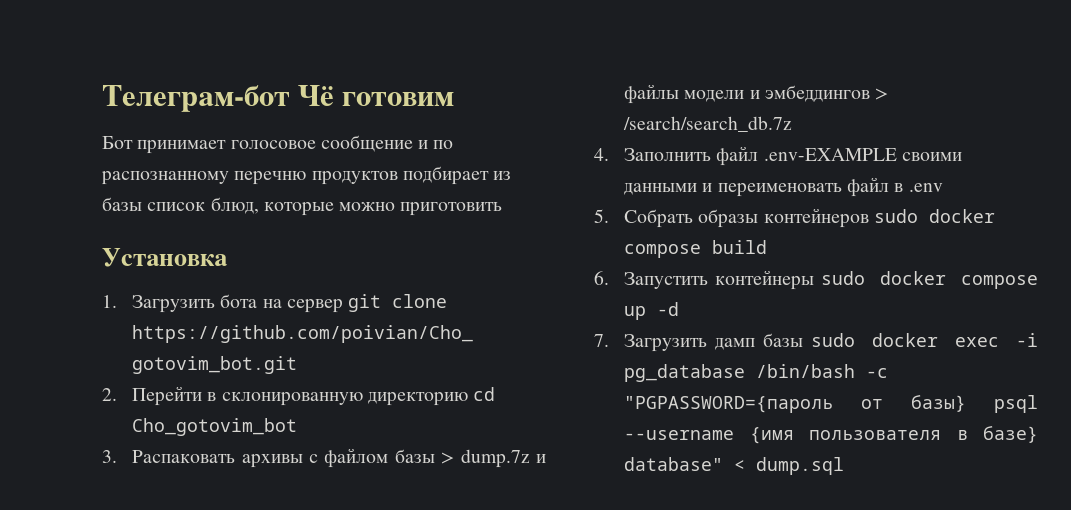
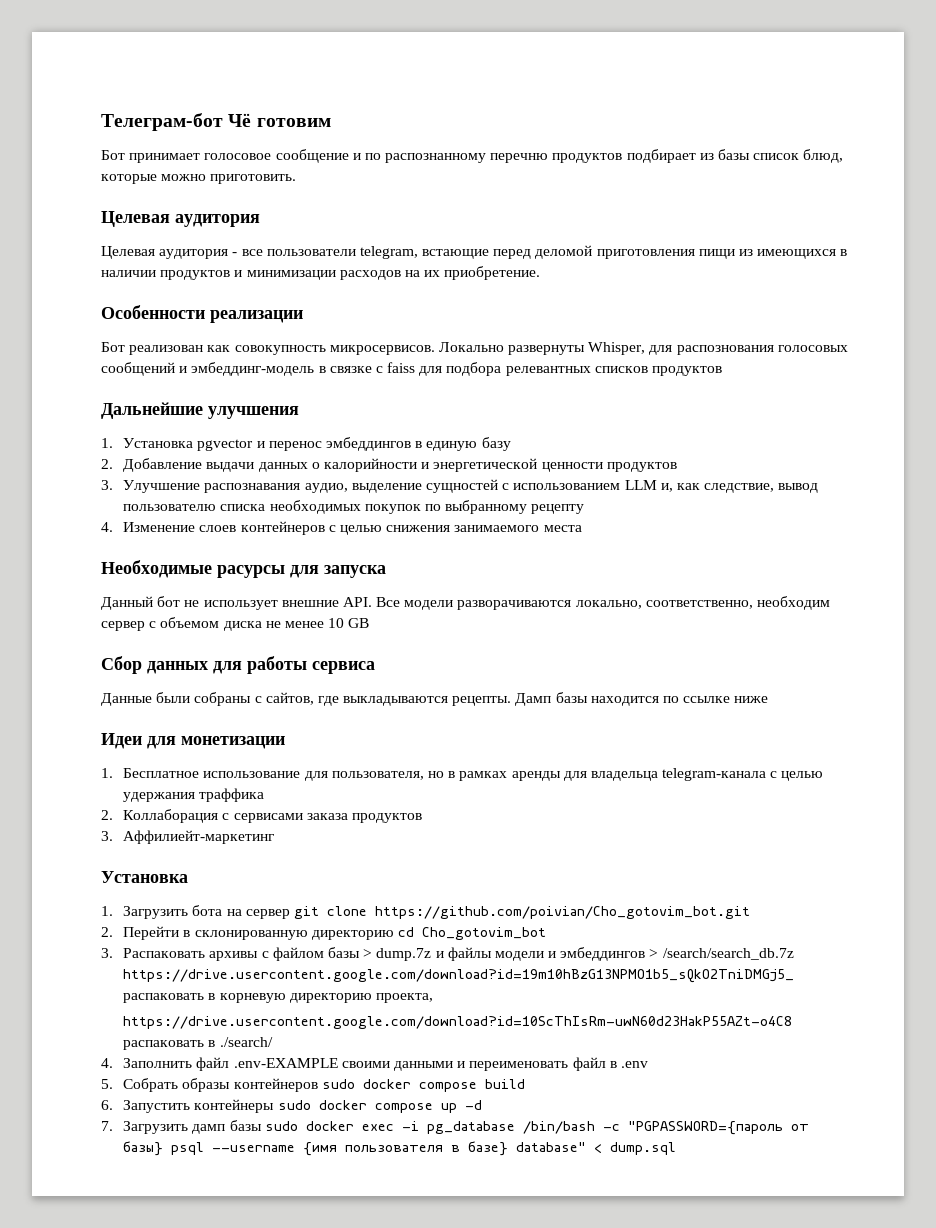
[400,202,503,216] приготовить -> [210,174,297,184] [101,211,260,227] [101,245,848,259] [101,266,541,280] [101,305,303,323] [101,342,848,355] [101,362,723,376] [101,402,299,419] [101,437,511,451] [101,458,677,472] [101,479,819,493] [123,500,585,514] [101,521,582,535] [101,560,386,578] [101,596,831,610] [101,617,370,631] [101,656,375,674] [101,692,769,706] [101,733,285,749] [101,768,824,781] [123,788,265,802] [101,809,423,823] [101,830,275,844] приготовить. // Целевая аудитория // Целевая аудитория - все пользователи telegram, встающие перед деломой приготовления пищи из имеющихся в наличии продуктов и минимизации расходов на их приобретение. // Особенности реализации // Бот реализован как совокупность микросервисов. Локально развернуты Whisper, для распознования голосовых сообщений и эмбеддинг-модель в связке с faiss для подбора релевантных списков продуктов // Дальнейшие улучшения // 1. Установка pgvector и перенос эмбеддингов в единую базу // 2. Добавление выдачи данных о калорийности и энергетической ценности продуктов // 3. Улучшение распознавания аудио, выделение сущностей с использованием LLM и, как следствие, вывод пользователю списка необходимых покупок по выбранному рецепту // 4. Изменение слоев контейнеров с целью снижения занимаемого места // Необходимые расурсы для запуска // Данный бот не использует внешние API. Все модели разворачиваются локально, соответственно, необходим сервер с объемом диска не менее 10 GB // Сбор данных для работы сервиса // Данные были собраны с сайтов, где выкладываются рецепты. Дамп базы находится по ссылке ниже // Идеи для монетизации // 1. Бесплатное использование для пользователя, но в рамках аренды для владельца telegram-канала с целью удержания траффика // 2. Коллаборация с сервисами заказа продуктов // 3. Аффилиейт-маркетинг
(793, 124) none -> [123,969,795,983] [123,993,434,1003] [123,1016,793,1029] [123,1037,273,1050] https://drive.usercontent.google.com/download?id=19m10hBzG13NPMO1b5_sQkO2TniDMGj5_ распаковать в корневую директорию проекта, // https://drive.usercontent.google.com/download?id=10ScThIsRm-uwN60d23HakP55AZt-o4C8 распаковать в ./search/

